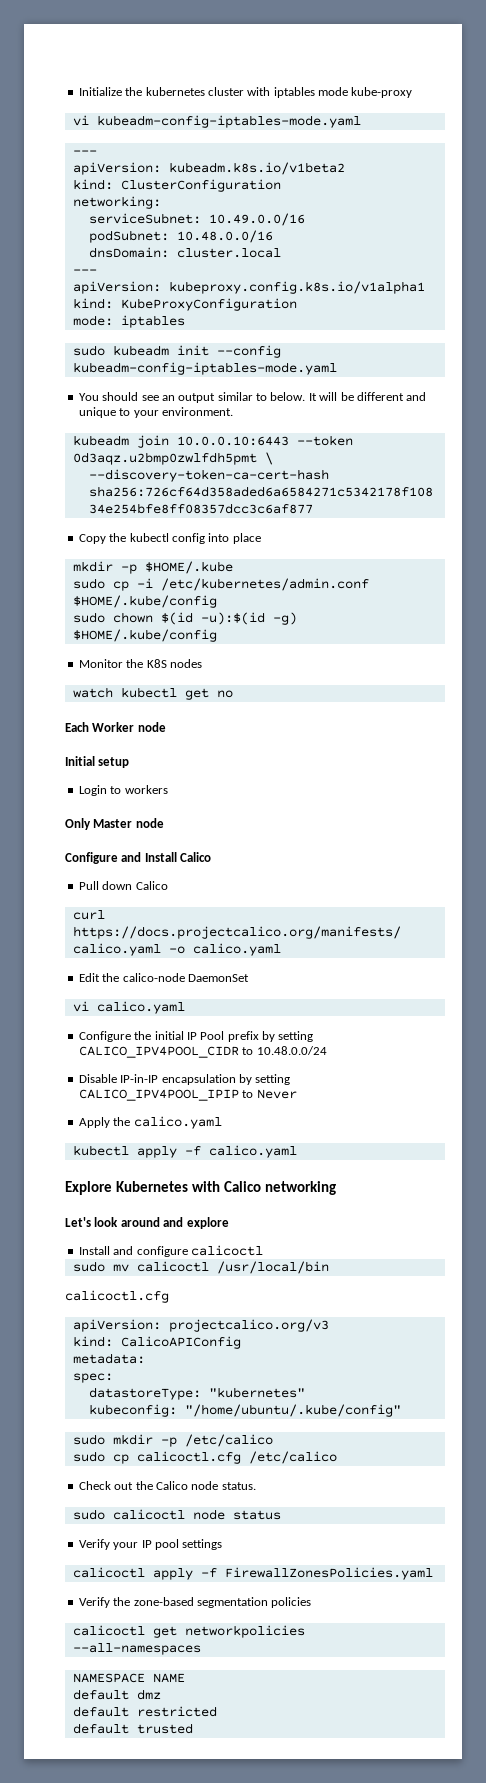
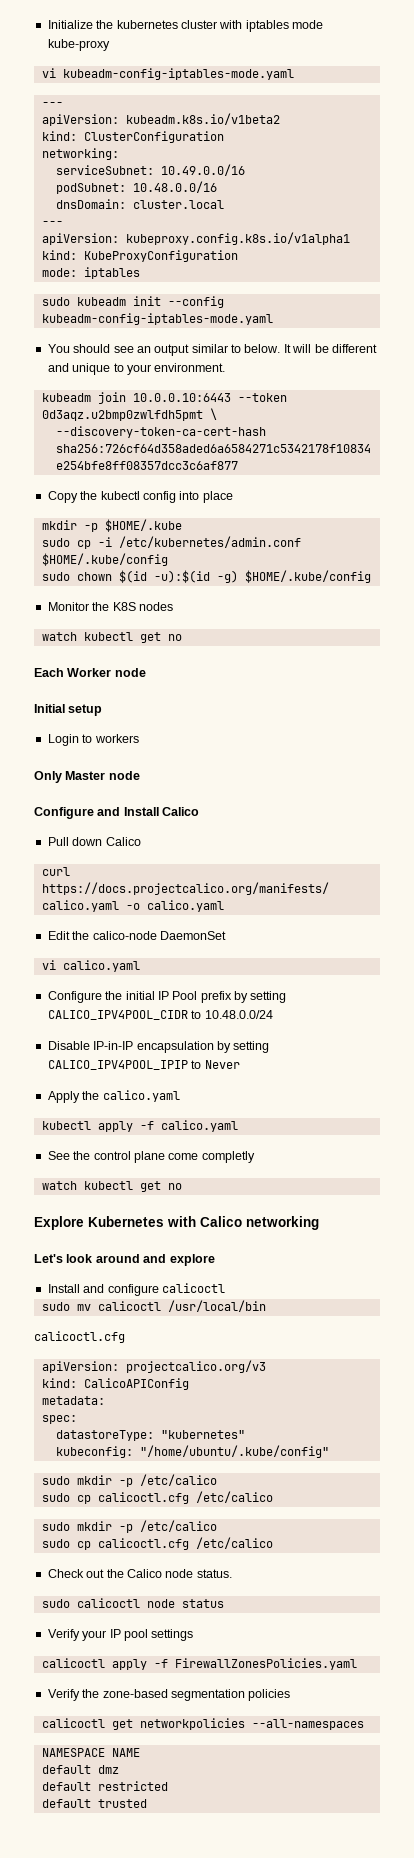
(297, 1151) none -> [47,1151,255,1163] [41,1181,182,1192] // See the control plane come completly // watch kubectl get no
(337, 1457) none -> [41,1520,217,1533] [41,1537,273,1550] // sudo mkdir -p /etc/calico // sudo cp calicoctl.cfg /etc/calico

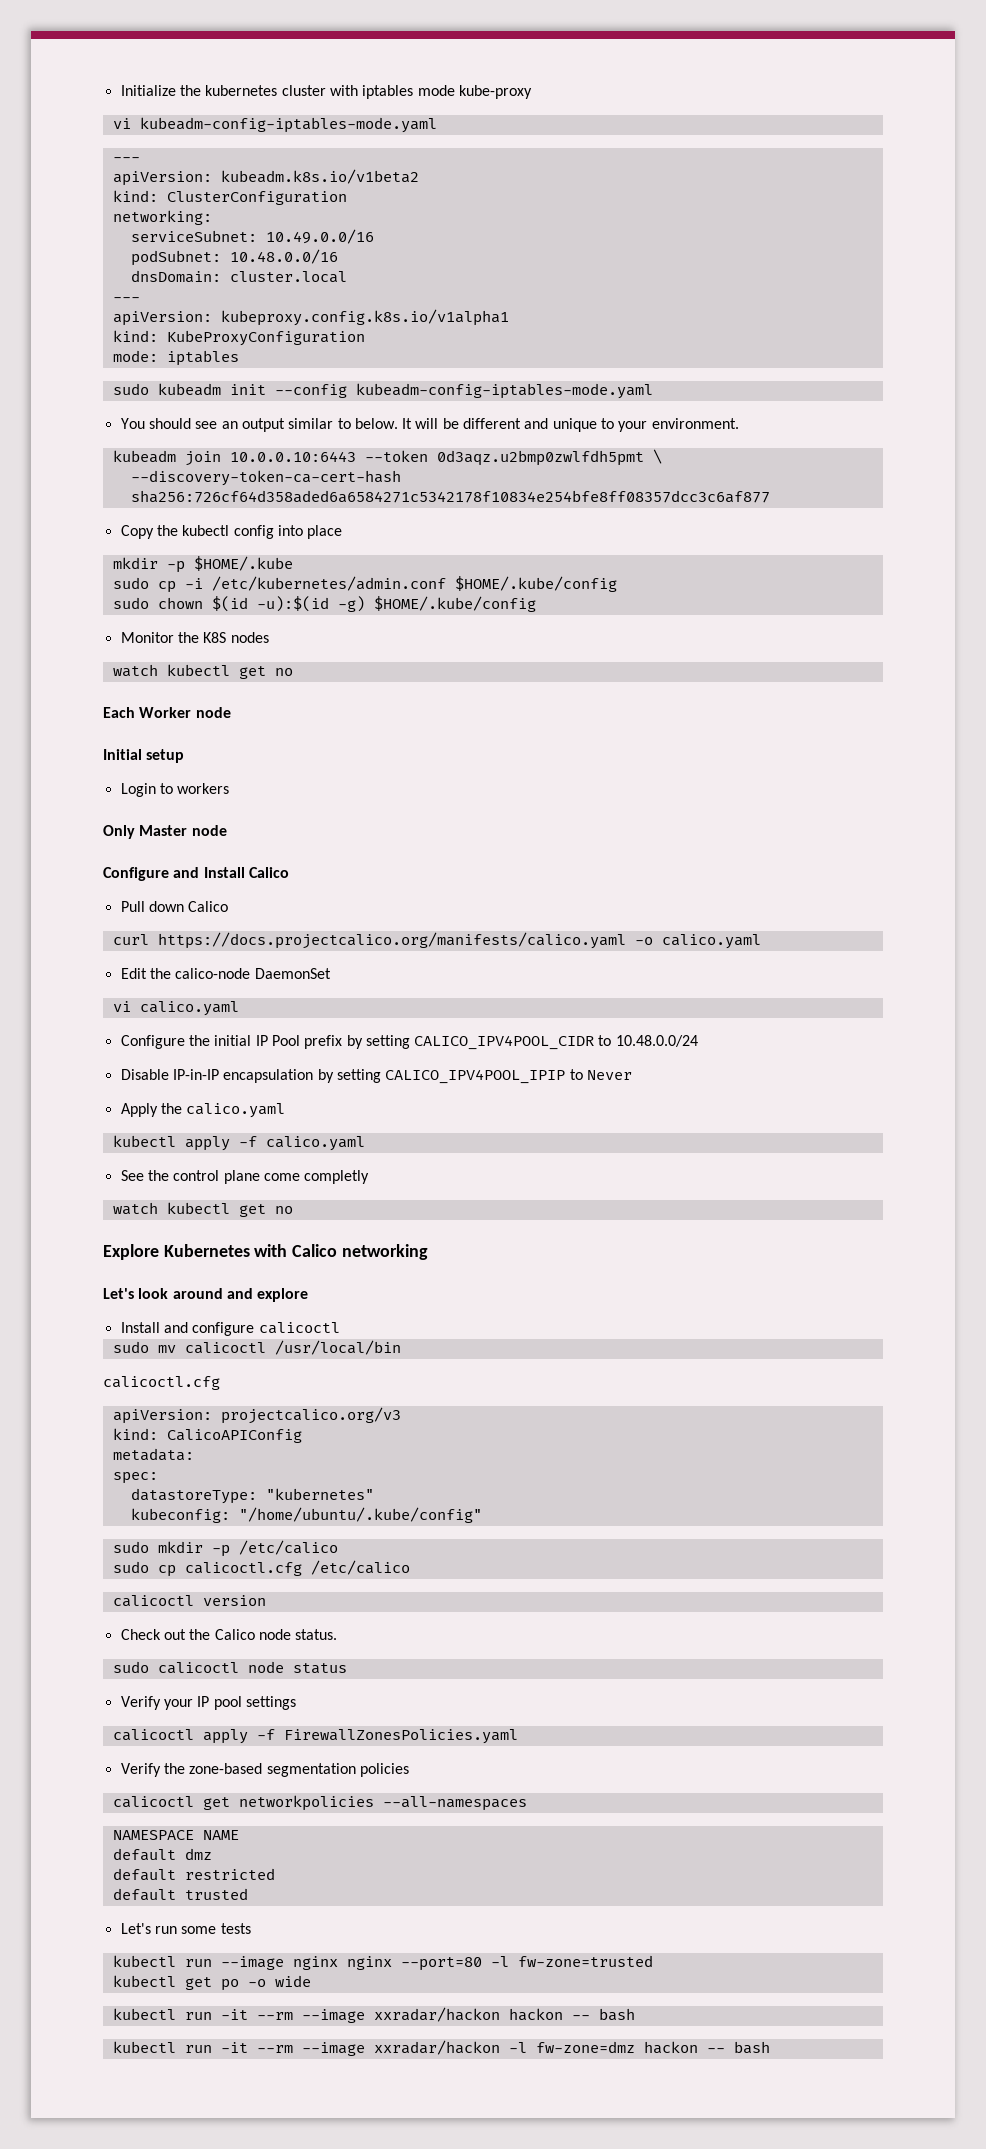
[41,1520,217,1533] [41,1537,273,1550] sudo mkdir -p /etc/calico // sudo cp calicoctl.cfg /etc/calico -> [112,1595,266,1607] calicoctl version
(147, 1803) none -> [120,1923,251,1934] [112,1955,653,1971] [112,1975,311,1991] [112,2007,635,2023] [112,2040,770,2056] // Let's run some tests // kubectl run --image nginx nginx --port=80 -l fw-zone=trusted // kubectl get po -o wide // kubectl run -it --rm --image xxradar/hackon hackon -- bash // kubectl run -it --rm --image xxradar/hackon -l fw-zone=dmz hackon -- bash

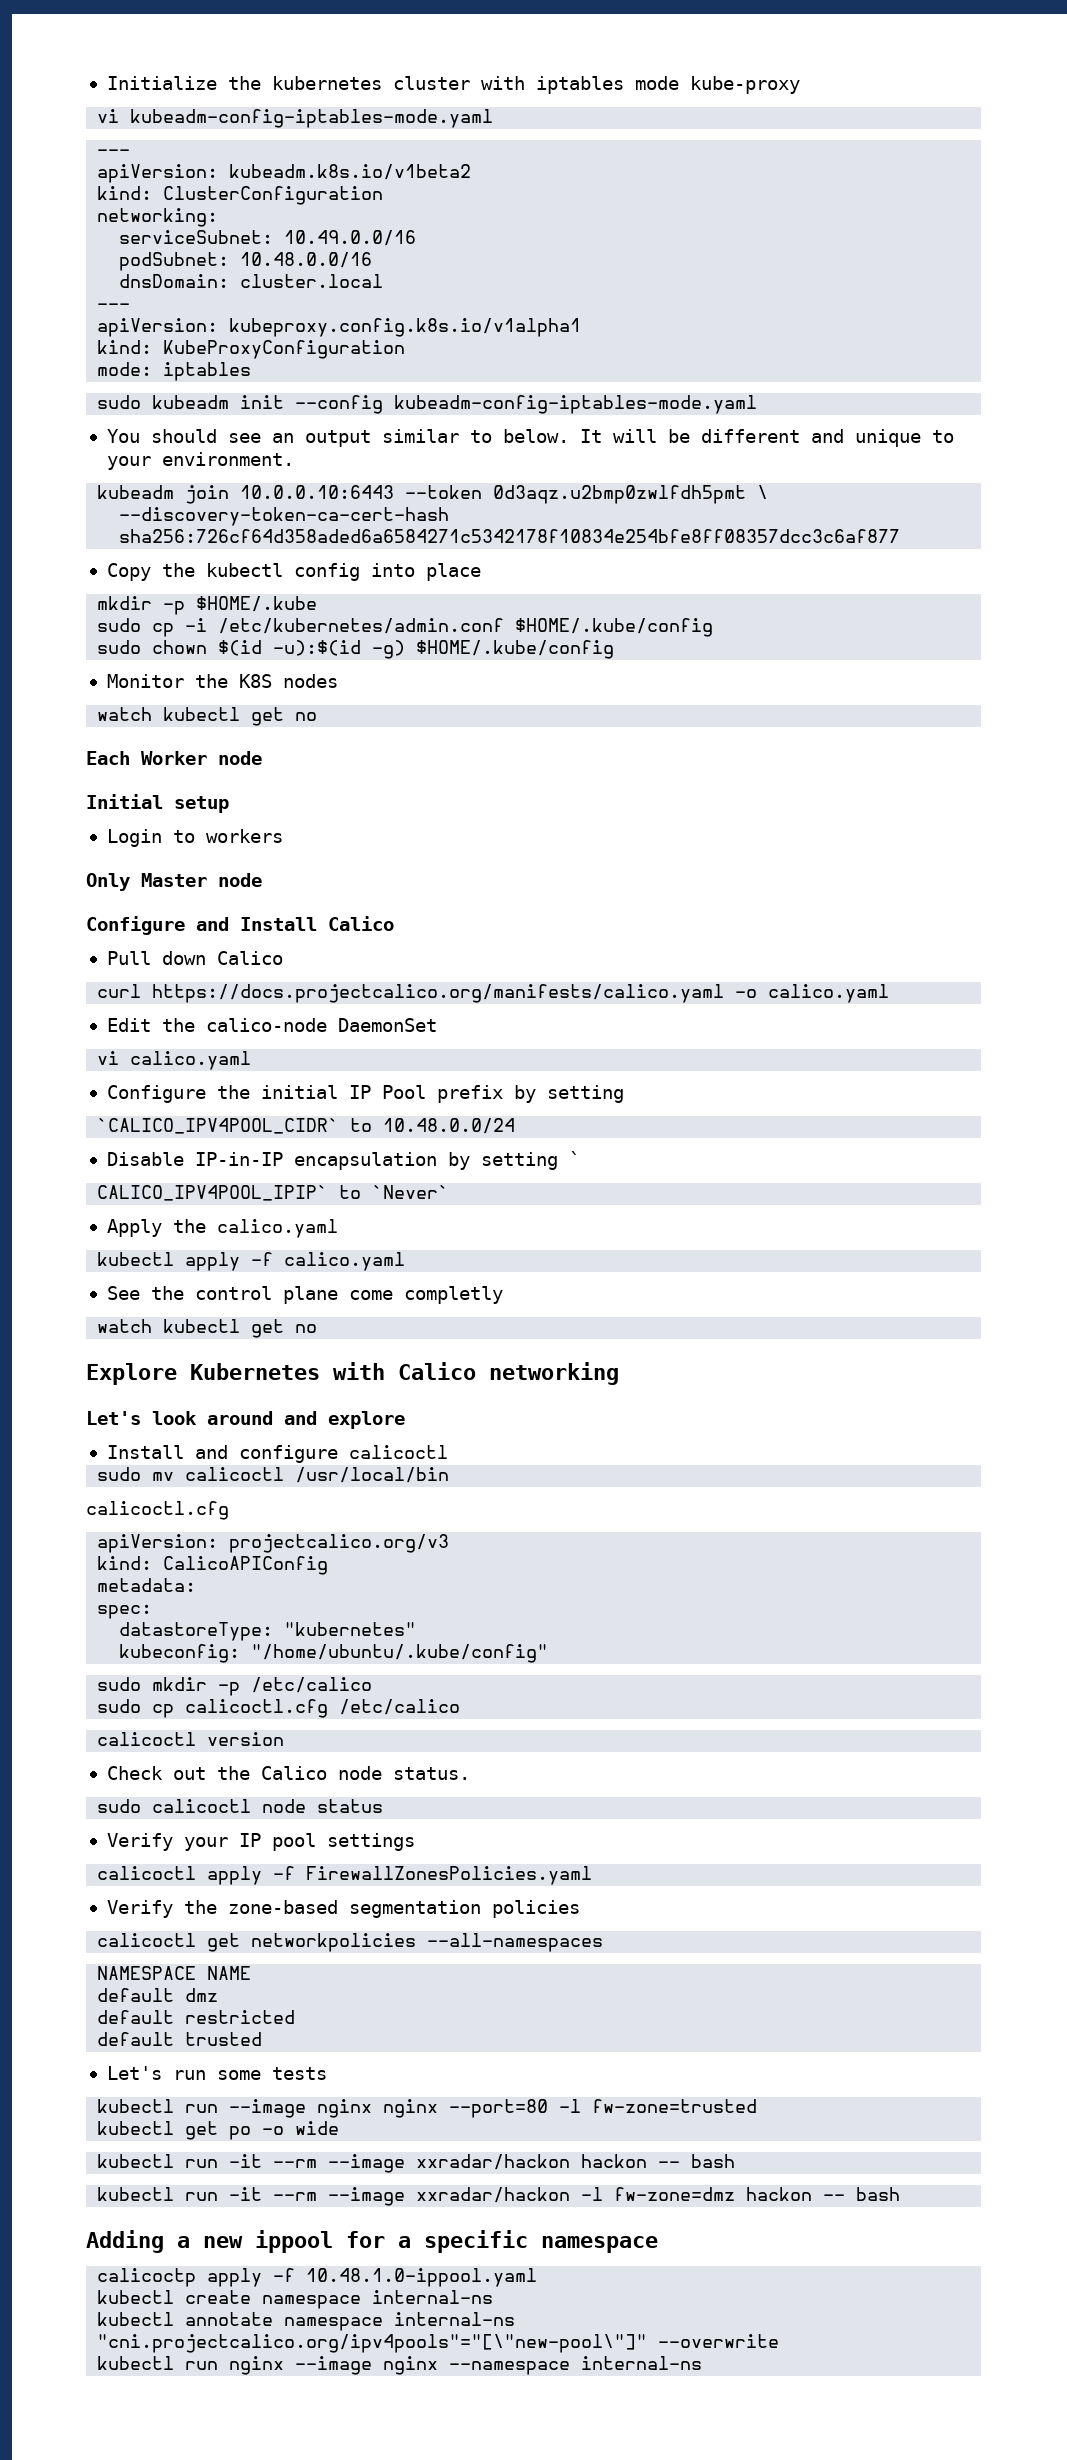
[414,1035,595,1050] CALICO_IPV4POOL_CIDR -> [97,1118,340,1134] // `CALICO_IPV4POOL_CIDR`
[385,1069,632,1084] CALICO_IPV4POOL_IPIP to Never -> [568,1151,580,1166] [97,1185,450,1201] ` // CALICO_IPV4POOL_IPIP` to `Never`
(770, 2047) none -> [86,2230,658,2253] [97,2268,538,2287] [97,2290,494,2309] [97,2312,516,2331] [97,2334,780,2353] [97,2356,703,2375] // Adding a new ippool for a specific namespace // calicoctp apply -f 10.48.1.0-ippool.yaml // kubectl create namespace internal-ns // kubectl annotate namespace internal-ns "cni.projectcalico.org/ipv4pools"="[\"new-pool\"]" --overwrite // kubectl run nginx --image nginx --namespace internal-ns

